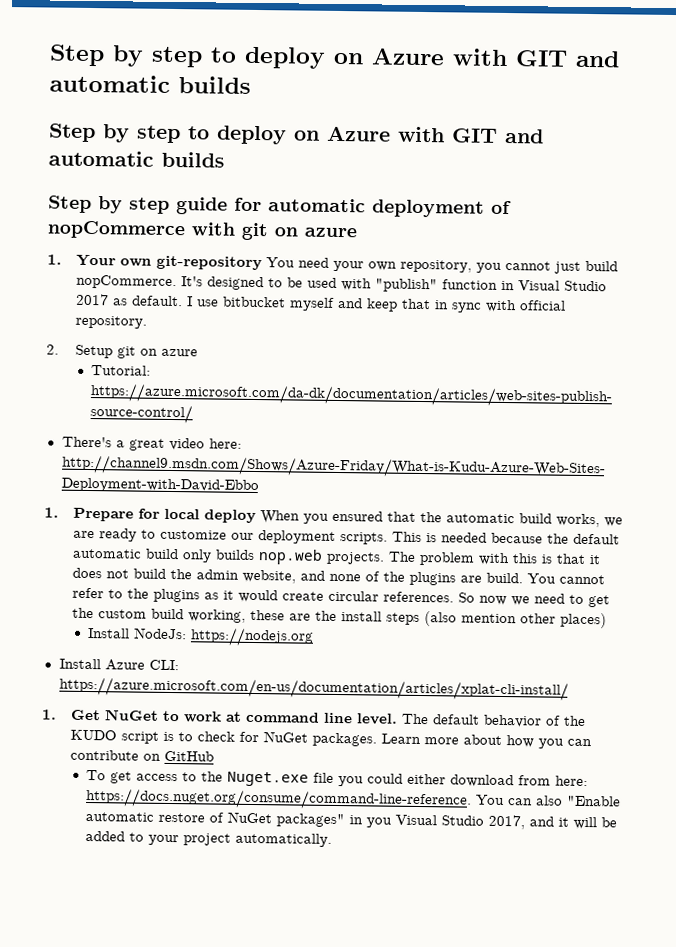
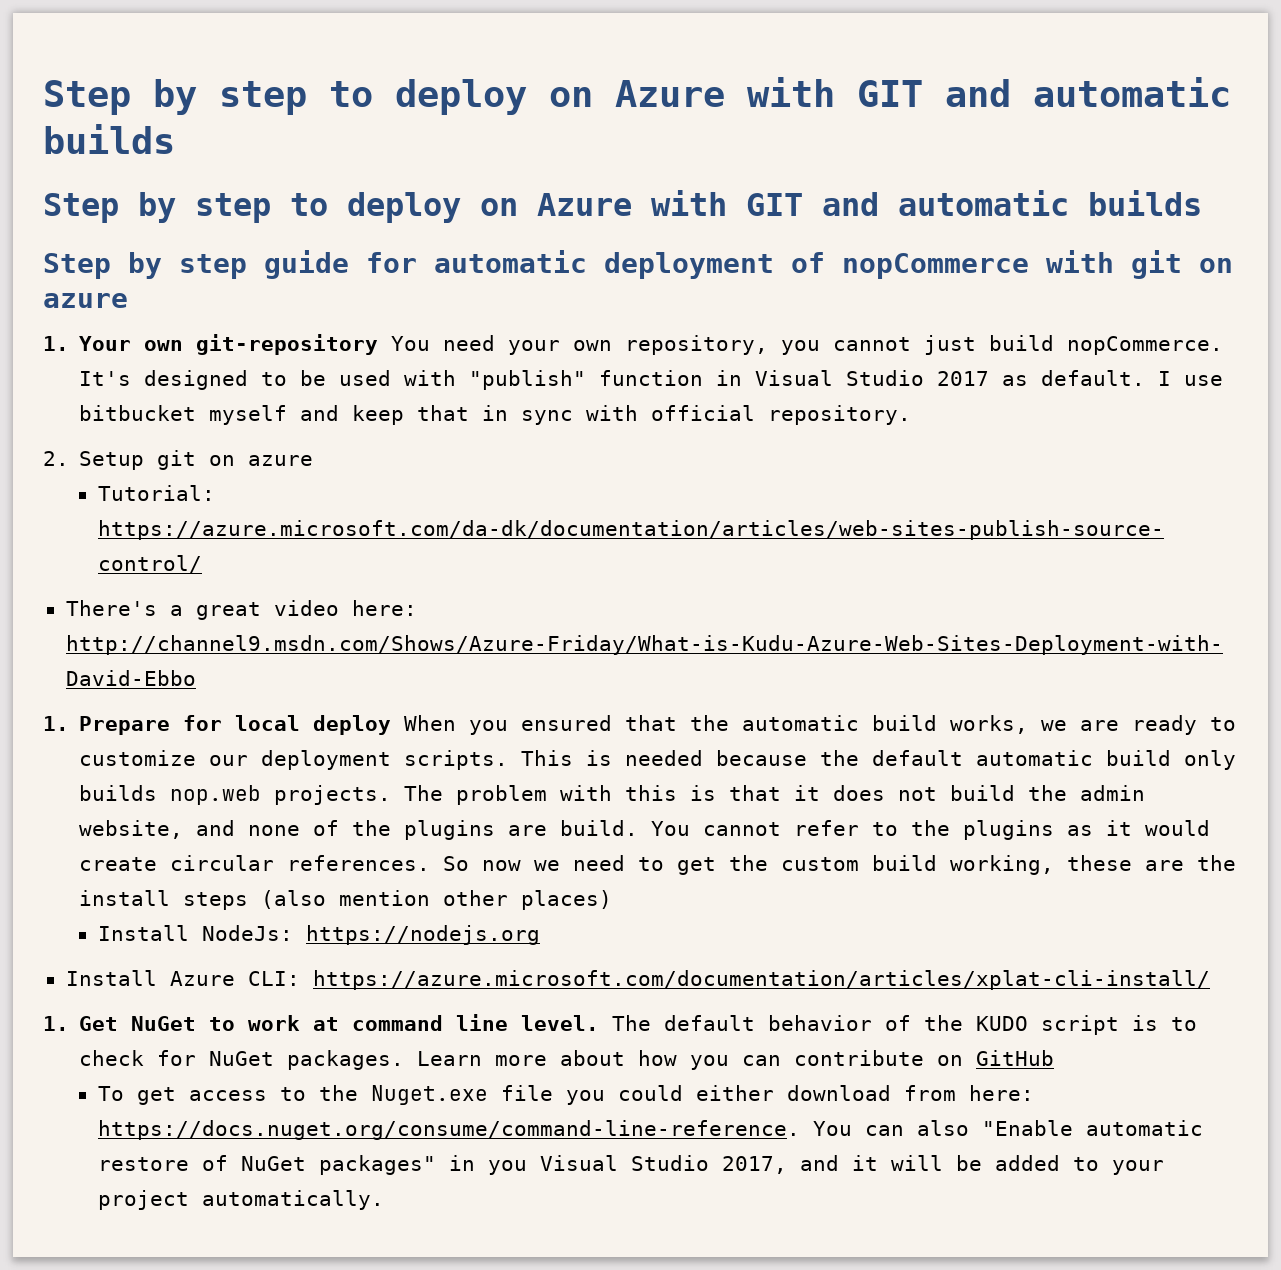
[58,676,569,701] https://azure.microsoft.com/en-us/documentation/articles/xplat-cli-install/ -> [312,970,1210,990] https://azure.microsoft.com/documentation/articles/xplat-cli-install/

